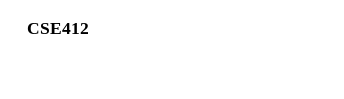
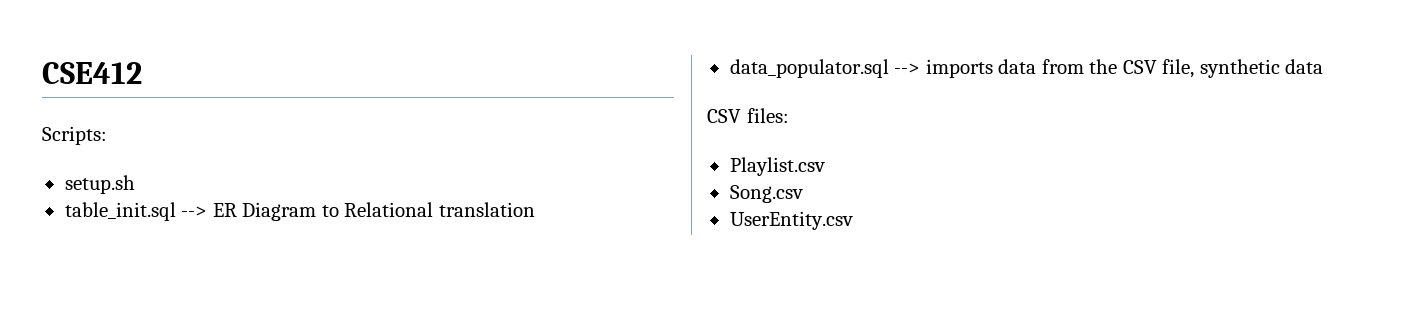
(89, 28) none -> [42,126,107,145] [64,175,135,194] [64,202,535,221] [729,59,1324,78] [707,108,789,123] [729,157,825,176] [729,185,803,203] [729,211,853,230] // Scripts: // setup.sh // table_init.sql --> ER Diagram to Relational translation // data_populator.sql --> imports data from the CSV file, synthetic data // CSV files: // Playlist.csv // Song.csv // UserEntity.csv

